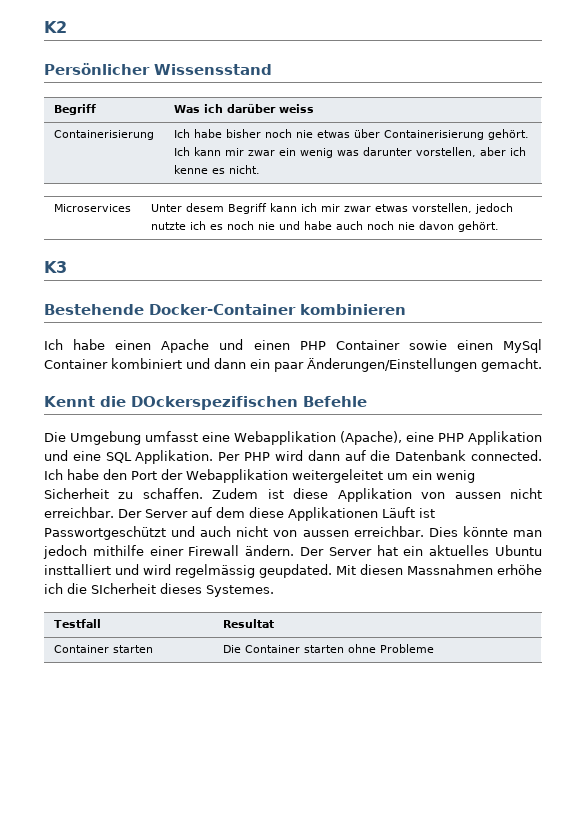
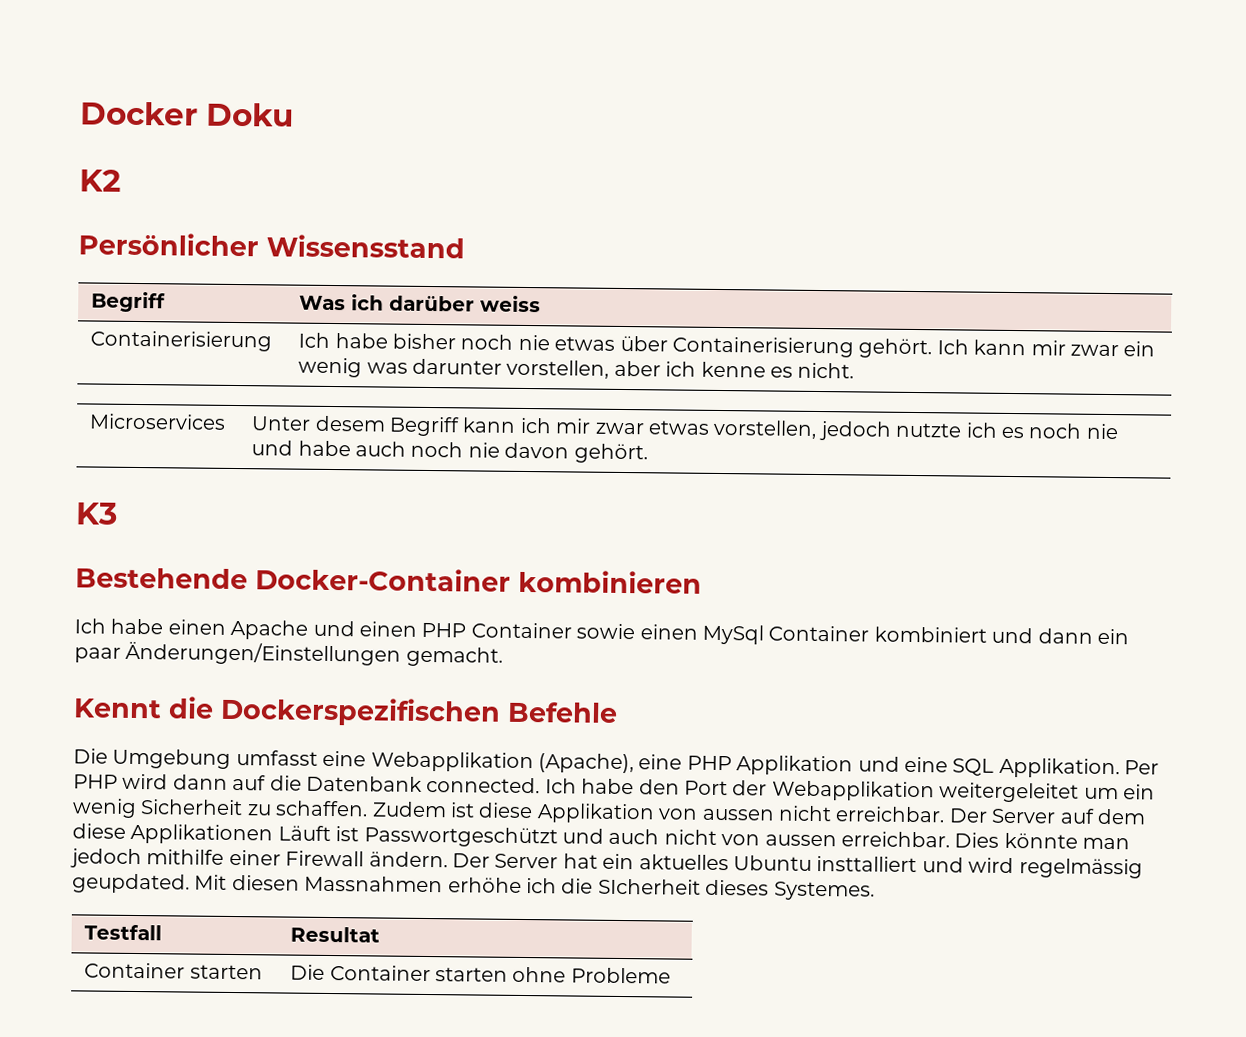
(44, 27) none -> [80,101,294,127] Docker Doku //
[131,396,298,410] DOckerspezifischen -> [220,696,501,727] Dockerspezifischen

